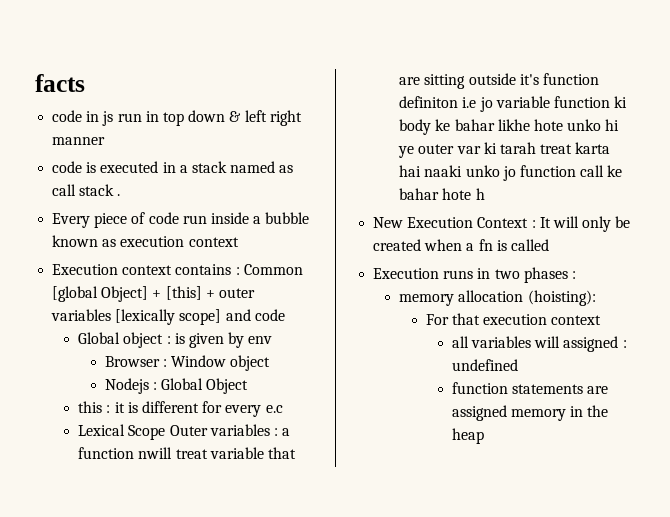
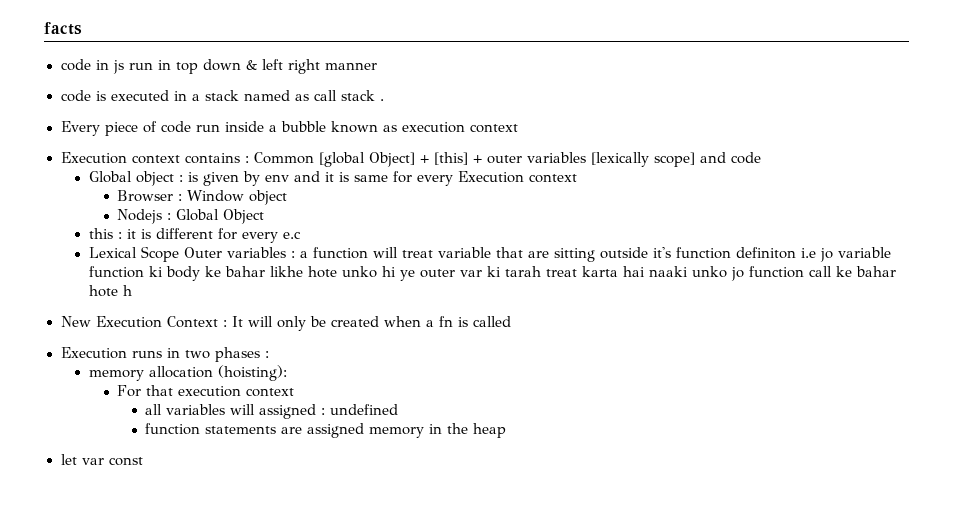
(273, 340) none -> [293,171,577,186] and it is same for every Execution context
[138,447,173,459] nwill -> [372,247,398,258] will
(484, 436) none -> [60,454,143,466] // let var const

